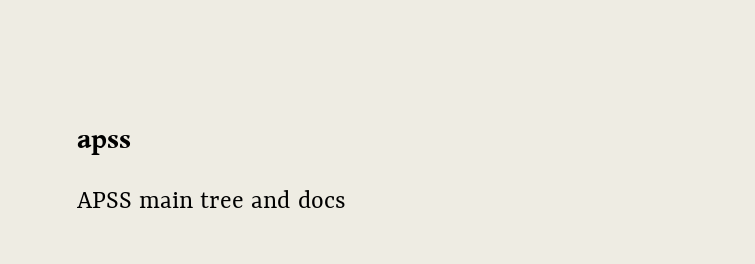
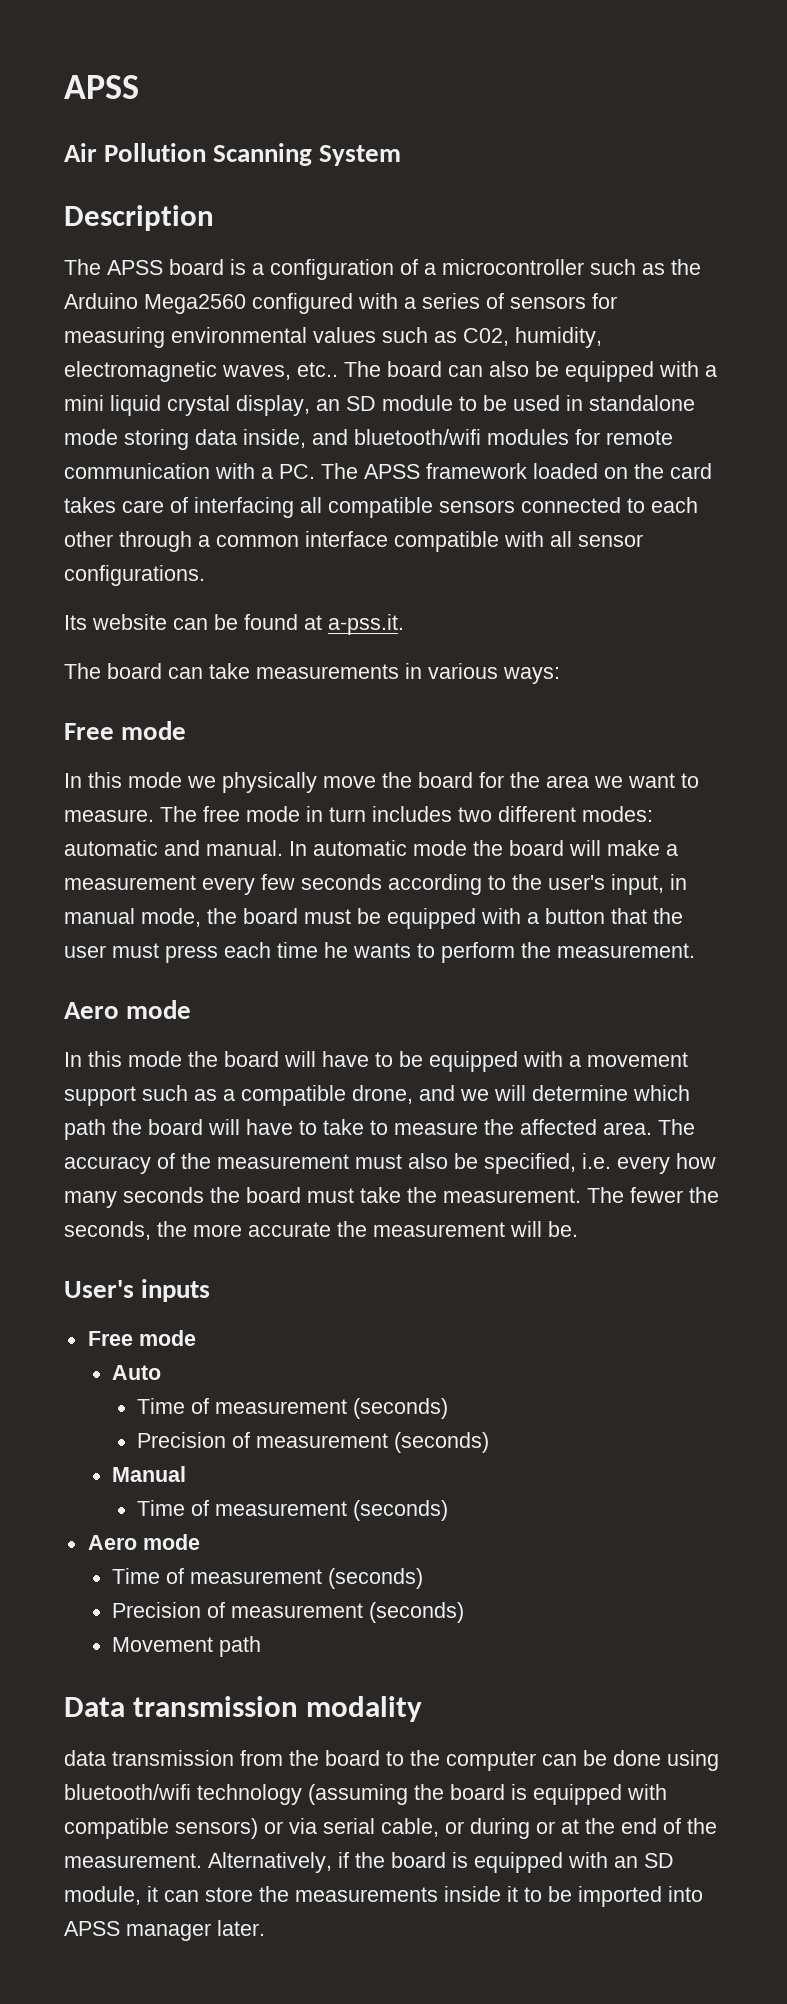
[77,135,131,155] [77,190,346,208] apss // APSS main tree and docs -> [64,75,139,99] [64,143,402,166] [64,205,214,231] [64,259,701,280] [64,293,617,314] [64,327,602,348] [64,361,717,382] [64,395,695,416] [64,429,673,450] [64,463,712,479] [64,497,698,518] [64,531,643,552] [64,565,205,586] [64,614,404,635] [64,663,560,684] [64,721,187,740] [64,772,699,793] [64,806,653,822] [64,840,678,856] [64,874,687,895] [64,908,683,929] [64,942,695,963] [64,1000,192,1019] [64,1051,688,1072] [64,1085,690,1106] [64,1119,695,1140] [64,1153,716,1174] [64,1187,719,1208] [64,1221,578,1240] [64,1279,211,1302] [87,1330,196,1346] [112,1365,162,1380] [137,1398,449,1419] [137,1432,490,1453] [112,1466,187,1482] [137,1500,449,1521] [87,1534,200,1550] [112,1568,424,1589] [112,1602,465,1623] [112,1636,262,1657] [64,1696,423,1722] [64,1750,719,1771] [64,1784,667,1805] [64,1818,717,1839] [64,1852,674,1873] [64,1886,703,1907] [64,1920,265,1941] APSS // Air Pollution Scanning System // Description // The APSS board is a configuration of a microcontroller such as the Arduino Mega2560 configured with a series of sensors for measuring environmental values such as C02, humidity, electromagnetic waves, etc.. The board can also be equipped with a mini liquid crystal display, an SD module to be used in standalone mode storing data inside, and bluetooth/wifi modules for remote communication with a PC. The APSS framework loaded on the card takes care of interfacing all compatible sensors connected to each other through a common interface compatible with all sensor configurations. // Its website can be found at a-pss.it. // The board can take measurements in various ways: // Free mode // In this mode we physically move the board for the area we want to measure. The free mode in turn includes two different modes: automatic and manual. In automatic mode the board will make a measurement every few seconds according to the user's input, in manual mode, the board must be equipped with a button that the user must press each time he wants to perform the measurement. // Aero mode // In this mode the board will have to be equipped with a movement support such as a compatible drone, and we will determine which path the board will have to take to measure the affected area. The accuracy of the measurement must also be specified, i.e. every how many seconds the board must take the measurement. The fewer the seconds, the more accurate the measurement will be. // User's inputs // Free mode // Auto // Time of measurement (seconds) // Precision of measurement (seconds) // Manual // Time of measurement (seconds) // Aero mode // Time of measurement (seconds) // Precision of measurement (seconds) // Movement path // Data transmission modality // data transmission from the board to the computer can be done using bluetooth/wifi technology (assuming the board is equipped with compatible sensors) or via serial cable, or during or at the end of the measurement. Alternatively, if the board is equipped with an SD module, it can store the measurements inside it to be imported into APSS manager later.

